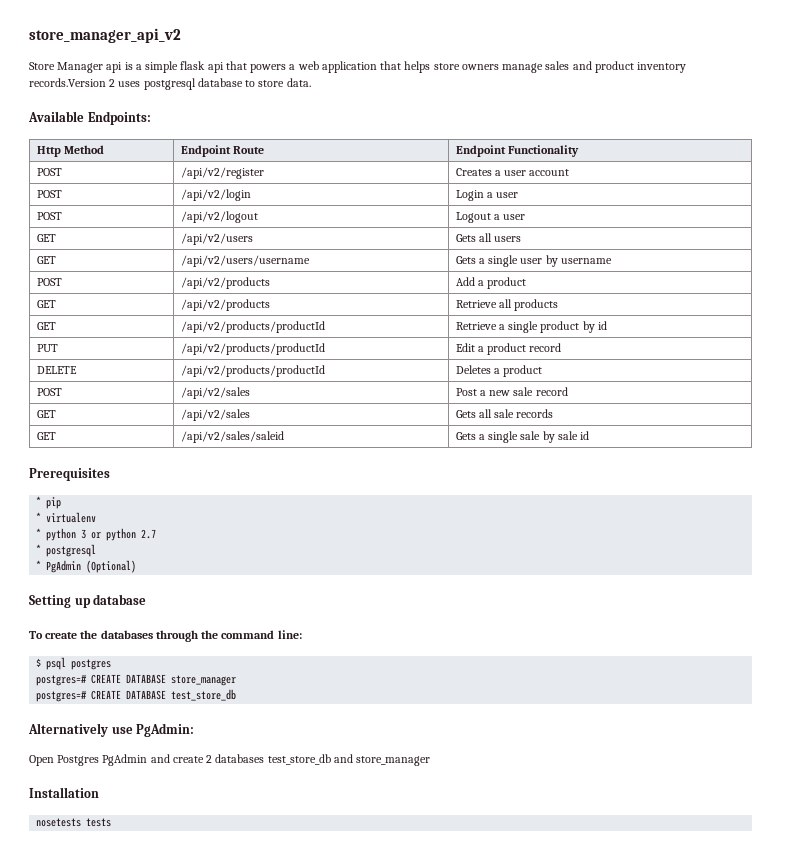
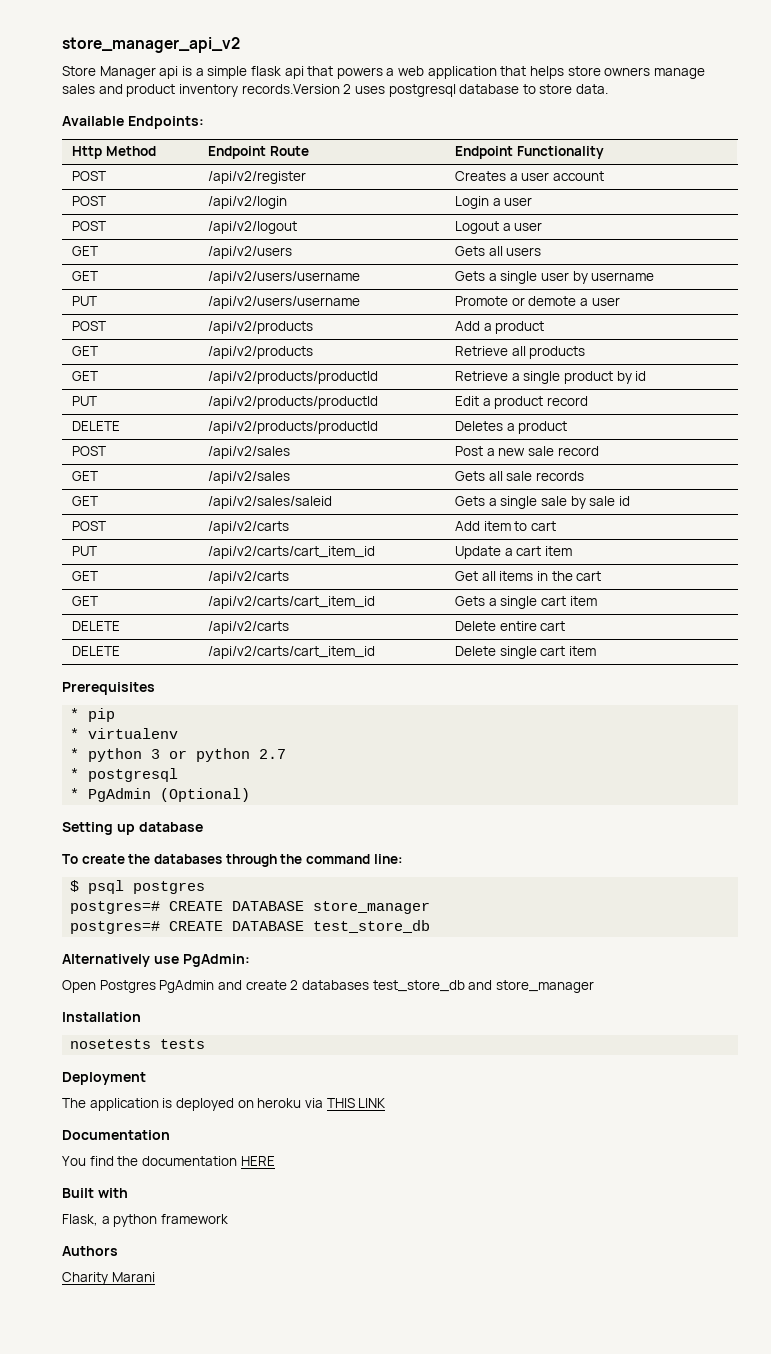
(612, 261) none -> [72,296,98,306] [208,296,361,309] [455,296,620,306] // PUT | /api/v2/users/username | Promote or demote a user
(590, 435) none -> [72,521,107,531] [208,521,290,534] [455,521,556,531] [72,546,98,556] [208,546,376,559] [455,546,572,559] [72,571,99,581] [208,571,290,584] [455,571,602,581] [72,596,99,606] [208,596,376,609] [455,596,597,609] [72,621,121,631] [208,621,290,634] [455,621,566,631] [72,646,121,656] [208,646,376,659] [455,646,596,659] // POST | /api/v2/carts | Add item to cart // PUT | /api/v2/carts/cart_item_id | Update a cart item // GET | /api/v2/carts | Get all items in the cart // GET | /api/v2/carts/cart_item_id | Gets a single cart item // DELETE | /api/v2/carts | Delete entire cart // DELETE | /api/v2/carts/cart_item_id | Delete single cart item
(112, 822) none -> [62,1072,146,1085] [62,1098,387,1111] [62,1130,170,1140] [62,1156,275,1166] [62,1188,128,1198] [62,1214,228,1227] [62,1246,118,1256] [62,1272,155,1285] // Deployment // The application is deployed on heroku via THIS LINK // Documentation // You find the documentation HERE // Built with // Flask, a python framework // Authors // Charity Marani

